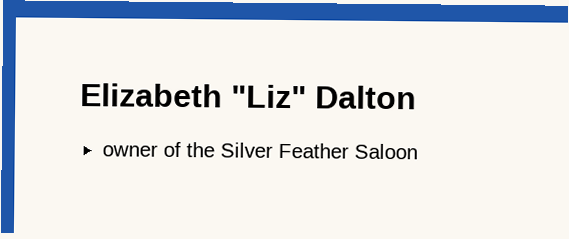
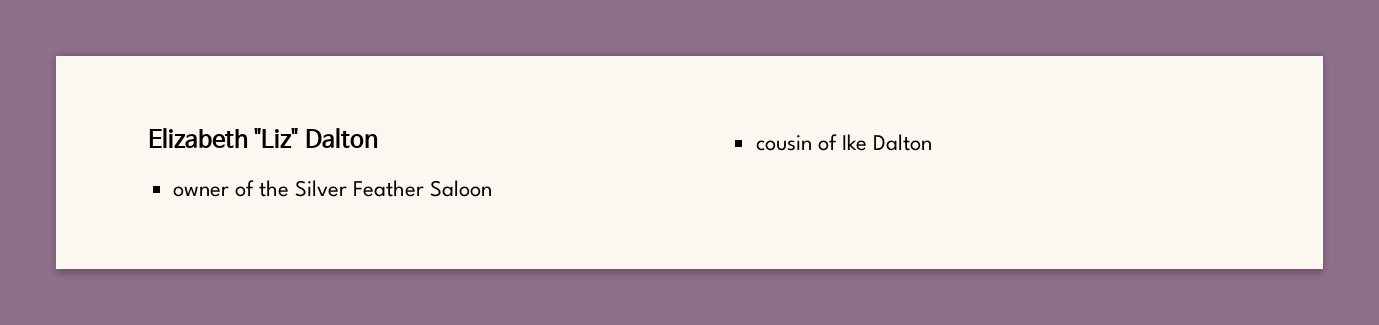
(418, 151) none -> [755,134,932,151] // cousin of Ike Dalton

